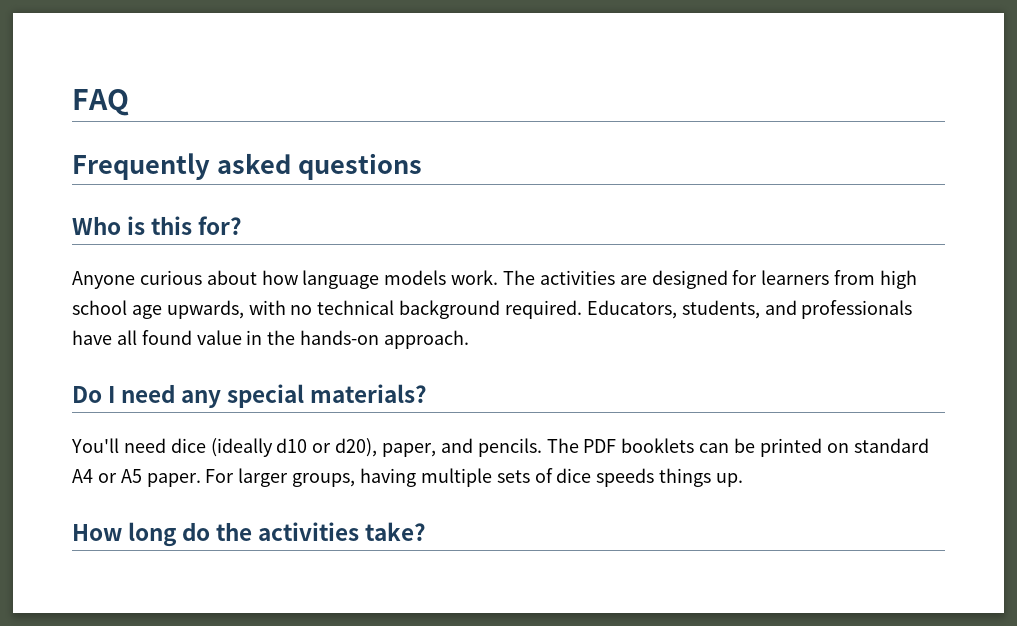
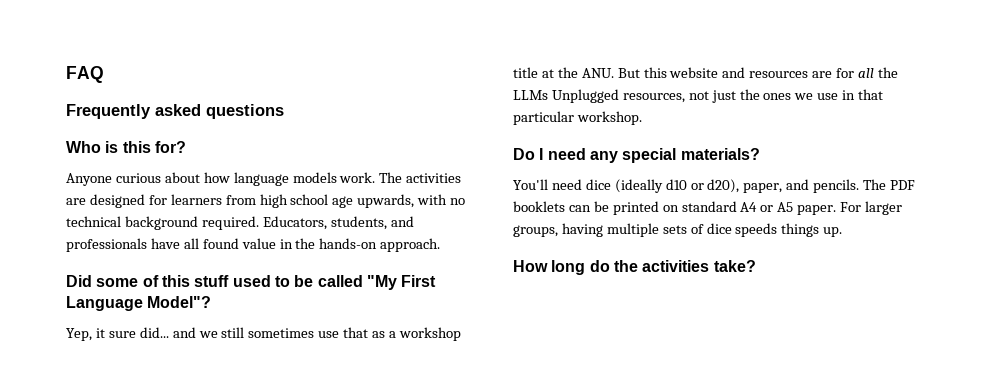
(470, 339) none -> [66,275,437,290] [66,296,212,311] [66,327,461,341] [513,67,898,78] [513,89,884,103] [513,111,642,125] // Did some of this stuff used to be called "My First Language Model"? // Yep, it sure did... and we still sometimes use that as a workshop title at the ANU. But this website and resources are for all the LLMs Unplugged resources, not just the ones we use in that particular workshop.

